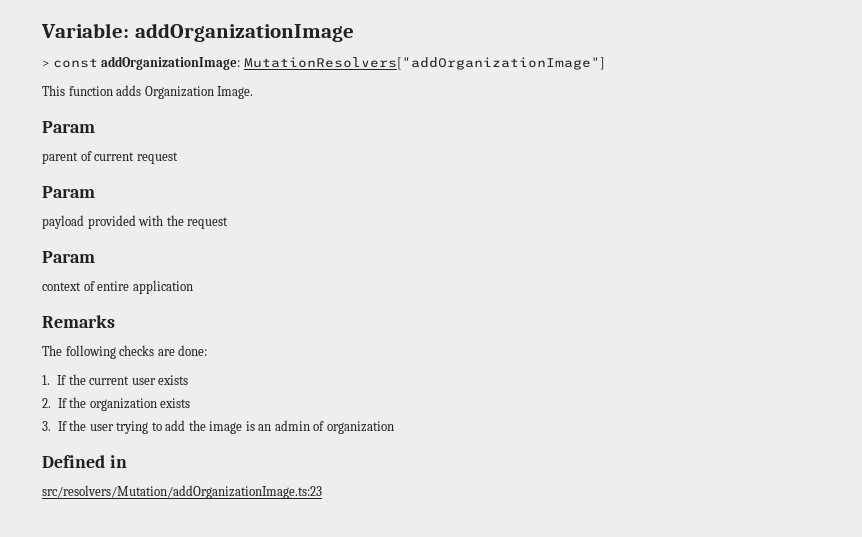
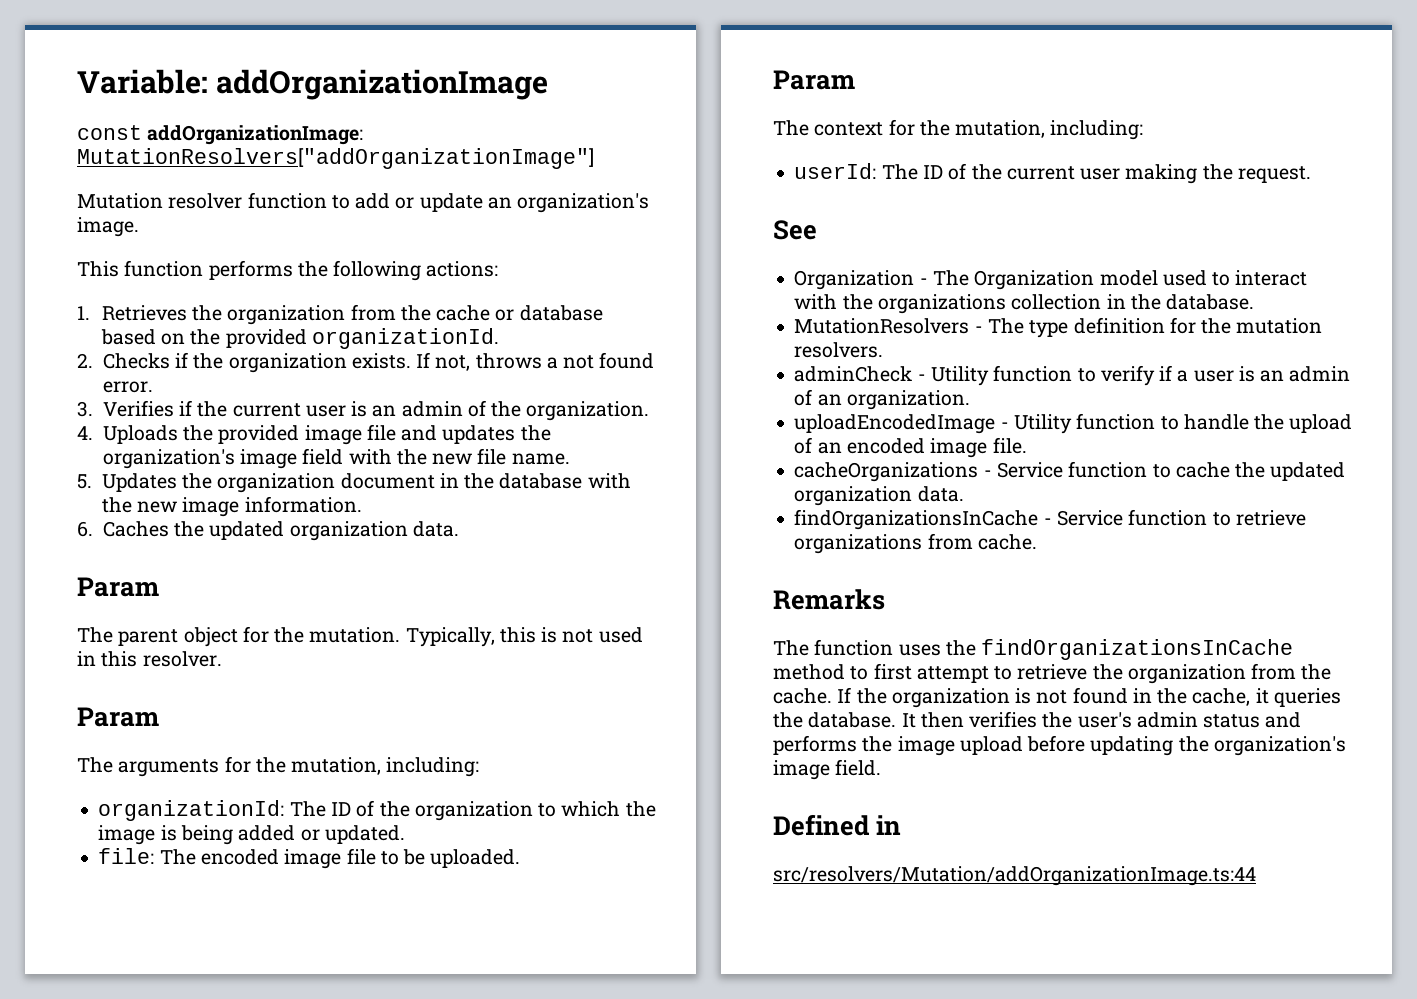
[42,60,49,67] > -> (549, 84) none
[42,85,254,99] [42,121,95,133] [42,151,178,164] [42,186,95,198] [42,215,229,229] [42,251,95,263] [42,280,193,294] [42,315,115,328] [42,345,208,359] [42,374,189,385] [42,397,191,411] [42,420,394,434] This function adds Organization Image. // Param // parent of current request // Param // payload provided with the request // Param // context of entire application // Remarks // The following checks are done: // 1. If the current user exists // 2. If the organization exists // 3. If the user trying to add the image is an admin of organization -> [77,192,650,213] [77,217,139,237] [77,260,499,281] [77,304,603,325] [100,328,499,349] [77,352,655,373] [102,381,153,393] [77,400,650,421] [77,424,551,445] [102,448,570,469] [77,473,631,493] [101,496,362,517] [77,521,459,541] [77,577,159,597] [77,626,643,647] [77,651,222,667] [77,707,159,727] [77,756,480,777] [98,800,656,821] [98,825,405,845] [98,848,521,869] [773,70,855,90] [773,119,1144,140] [794,163,1311,184] [773,220,817,240] [794,270,1308,290] [794,294,1255,314] [794,317,1323,338] [794,342,884,358] [794,365,1351,386] [794,389,970,410] [794,413,1353,434] [794,437,1027,458] [794,461,1346,482] [794,486,964,506] [794,509,1306,530] [794,533,1037,554] [773,589,885,610] [773,639,1294,660] [773,663,1332,684] [773,687,1341,708] [773,711,1302,728] [773,735,1346,756] [773,759,882,780] Mutation resolver function to add or update an organization's image. // This function performs the following actions: // 1. Retrieves the organization from the cache or database based on the provided organizationId. // 2. Checks if the organization exists. If not, throws a not found error. // 3. Verifies if the current user is an admin of the organization. // 4. Uploads the provided image file and updates the organization's image field with the new file name. // 5. Updates the organization document in the database with the new image information. // 6. Caches the updated organization data. // Param // The parent object for the mutation. Typically, this is not used in this resolver. // Param // The arguments for the mutation, including: // organizationId: The ID of the organization to which the image is being added or updated. // file: The encoded image file to be uploaded. // Param // The context for the mutation, including: // userId: The ID of the current user making the request. // See // Organization - The Organization model used to interact with the organizations collection in the database. // MutationResolvers - The type definition for the mutation resolvers. // adminCheck - Utility function to verify if a user is an admin of an organization. // uploadEncodedImage - Utility function to handle the upload of an encoded image file. // cacheOrganizations - Service function to cache the updated organization data. // findOrganizationsInCache - Service function to retrieve organizations from cache. // Remarks // The function uses the findOrganizationsInCache method to first attempt to retrieve the organization from the cache. If the organization is not found in the cache, it queries the database. It then verifies the user's admin status and performs the image upload before updating the organization's image field.
[42,485,322,499] src/resolvers/Mutation/addOrganizationImage.ts:23 -> [773,866,1256,886] src/resolvers/Mutation/addOrganizationImage.ts:44

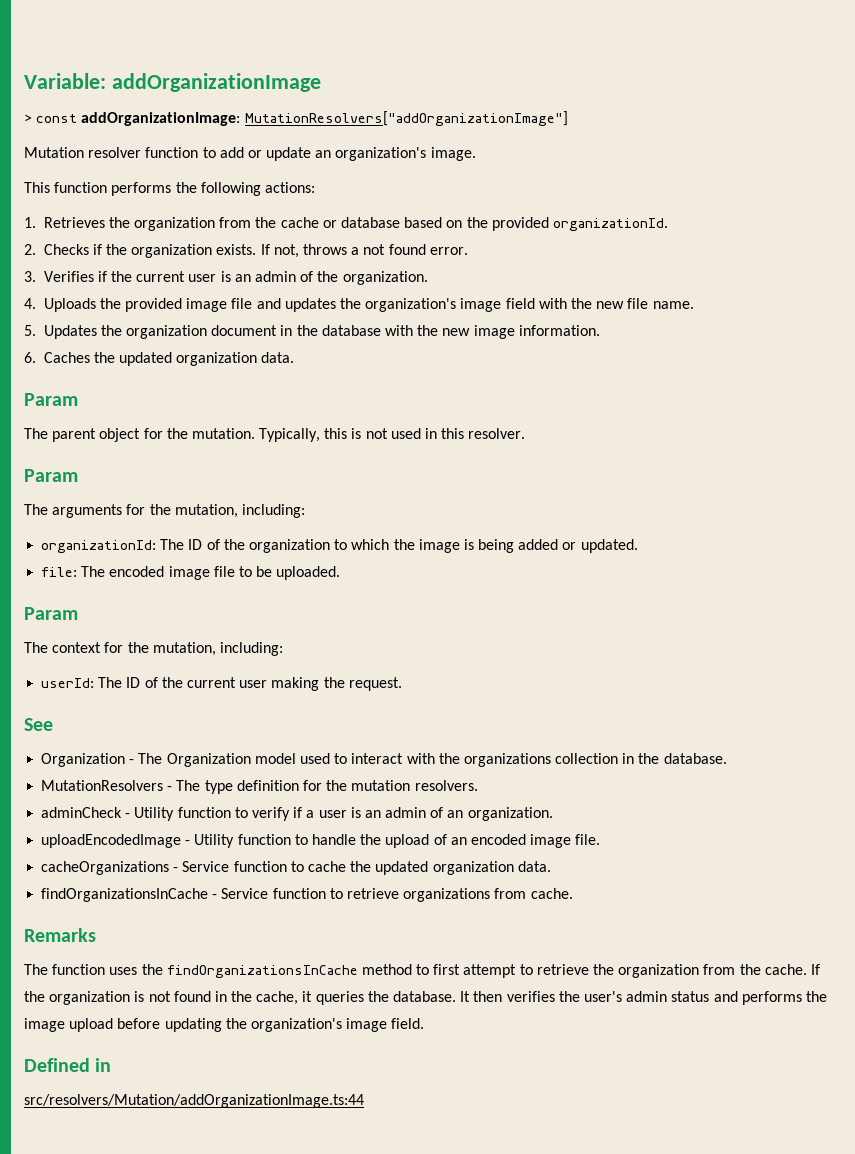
(549, 84) none -> [24,114,32,123] >

